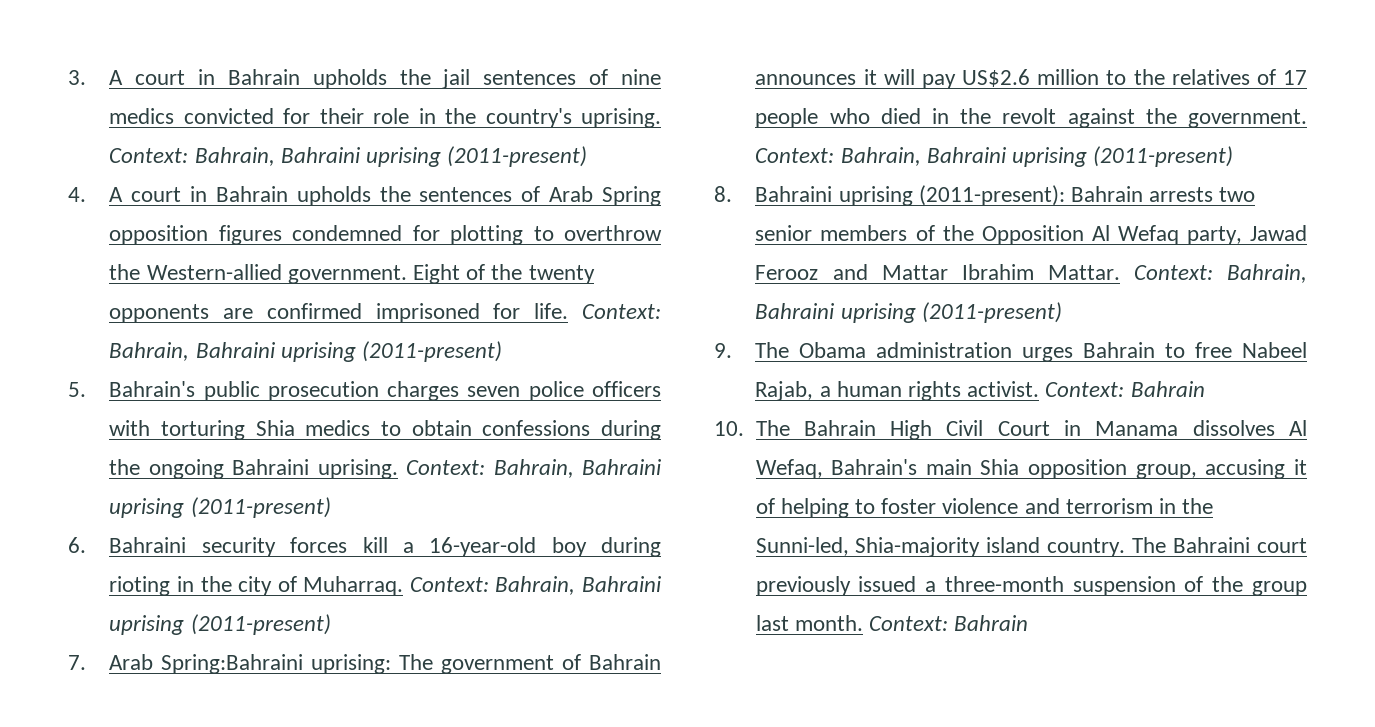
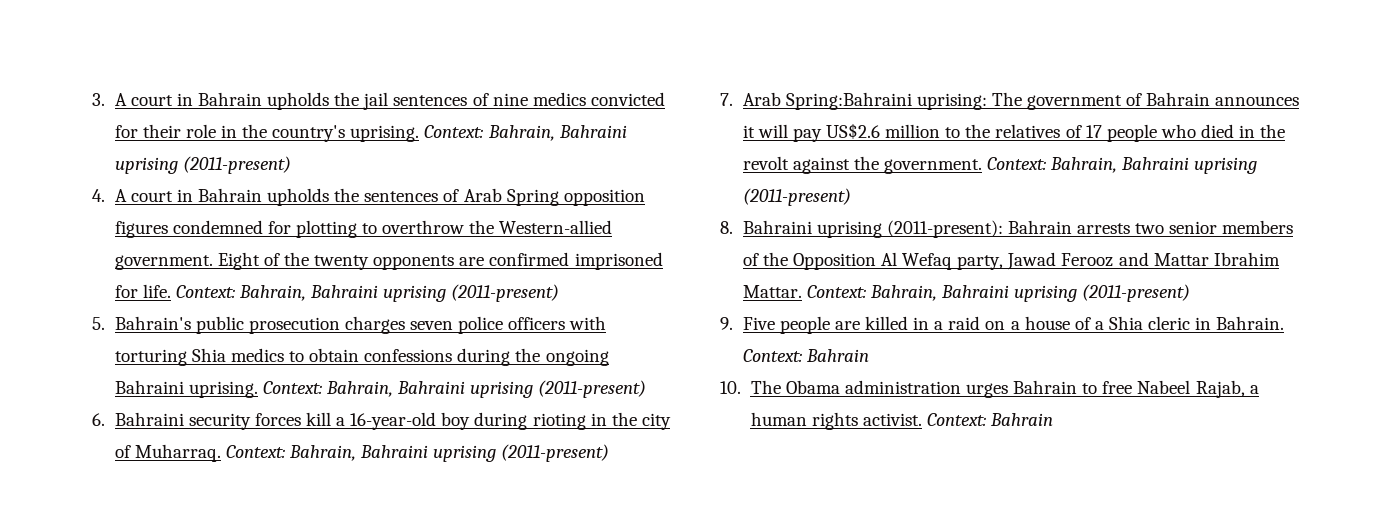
(732, 350) none -> [742,316,1285,334] [742,349,869,362] [720,381,741,394] Five people are killed in a raid on a house of a Shia cleric in Bahrain. Context: Bahrain // 10.
[714,420,1307,440] [755,459,1307,479] [755,498,1214,518] [755,537,1307,557] [755,576,1307,596] [755,615,1029,631] // 10. The Bahrain High Civil Court in Manama dissolves Al Wefaq, Bahrain's main Shia opposition group, accusing it of helping to foster violence and terrorism in the Sunni-led, Shia-majority island country. The Bahraini court previously issued a three-month suspension of the group last month. Context: Bahrain -> (1054, 419) none

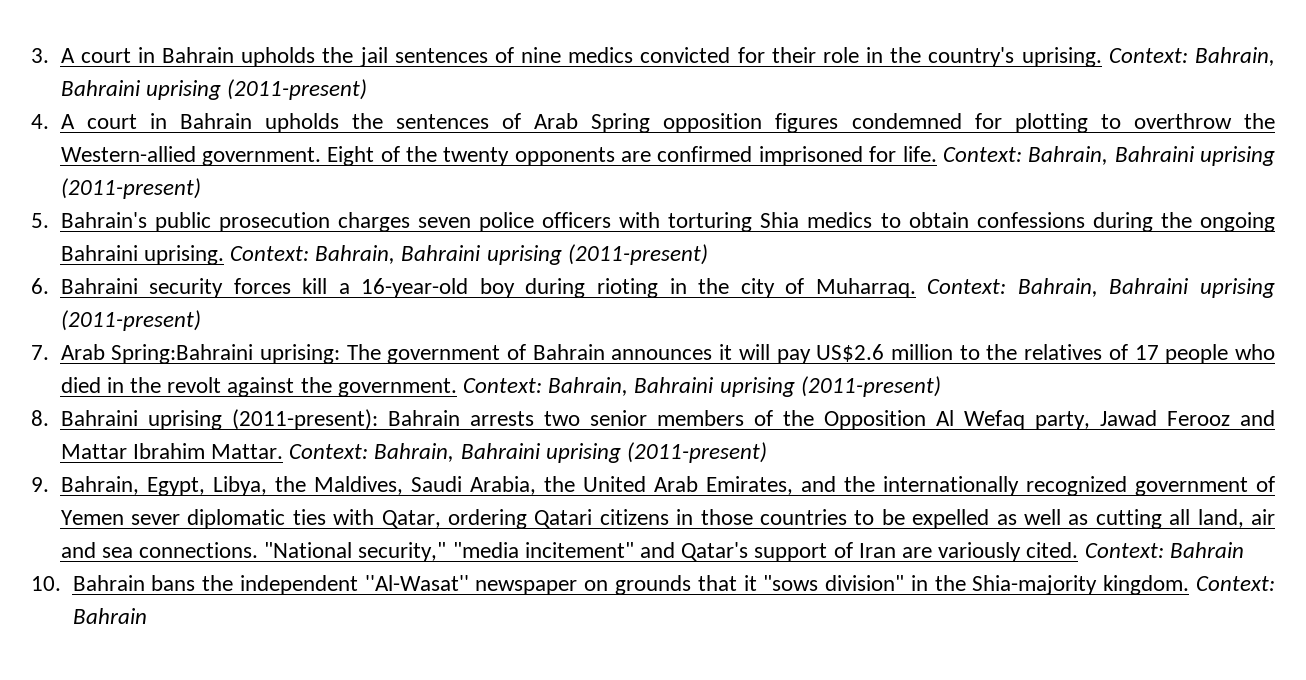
[742,316,1285,334] [742,349,869,362] [720,380,1259,398] [750,412,922,430] Five people are killed in a raid on a house of a Shia cleric in Bahrain. Context: Bahrain // 10. The Obama administration urges Bahrain to free Nabeel Rajab, a human rights activist. -> [60,476,1275,496] [60,509,1276,529] [60,542,1244,562] [31,575,1190,595] Bahrain, Egypt, Libya, the Maldives, Saudi Arabia, the United Arab Emirates, and the internationally recognized government of Yemen sever diplomatic ties with Qatar, ordering Qatari citizens in those countries to be expelled as well as cutting all land, air and sea connections. "National security," "media incitement" and Qatar's support of Iran are variously cited. Context: Bahrain // 10. Bahrain bans the independent ''Al-Wasat'' newspaper on grounds that it "sows division" in the Shia-majority kingdom.

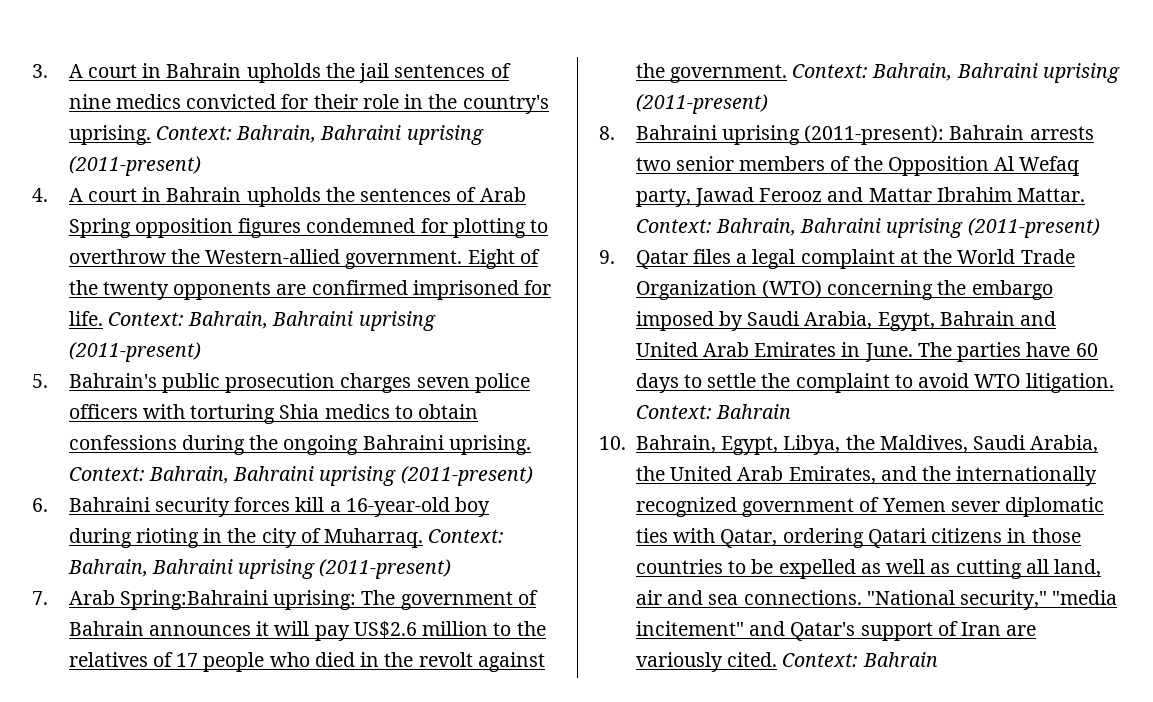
(49, 484) none -> [635,249,1075,269] [635,280,1053,300] [635,311,1057,331] [635,342,1098,362] [635,373,1114,393] [635,404,791,419] [599,436,626,450] Qatar files a legal complaint at the World Trade Organization (WTO) concerning the embargo imposed by Saudi Arabia, Egypt, Bahrain and United Arab Emirates in June. The parties have 60 days to settle the complaint to avoid WTO litigation. Context: Bahrain // 10.
[31,575,1275,595] [72,608,147,624] // 10. Bahrain bans the independent ''Al-Wasat'' newspaper on grounds that it "sows division" in the Shia-majority kingdom. Context: Bahrain -> (938, 659) none

